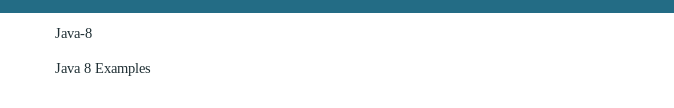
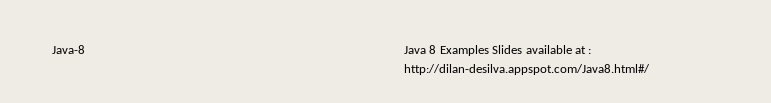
(151, 69) none -> [492,45,592,54] [404,64,650,75] Slides available at : http://dilan-desilva.appspot.com/Java8.html#/

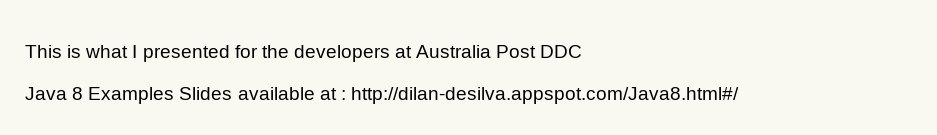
[52,45,85,54] Java-8 -> [25,45,583,62] This is what I presented for the developers at Australia Post DDC

